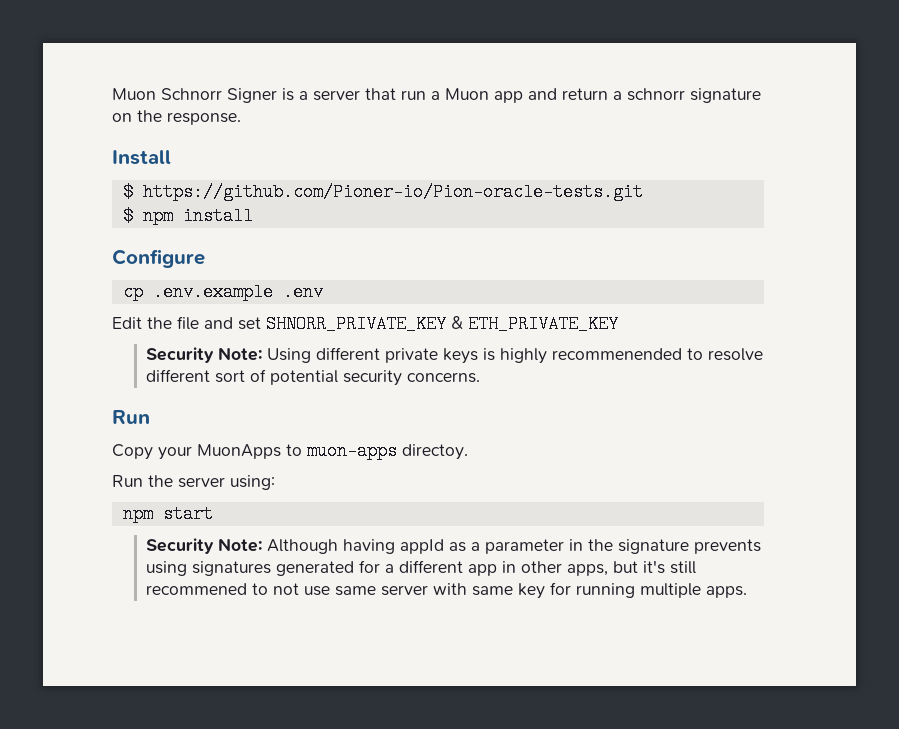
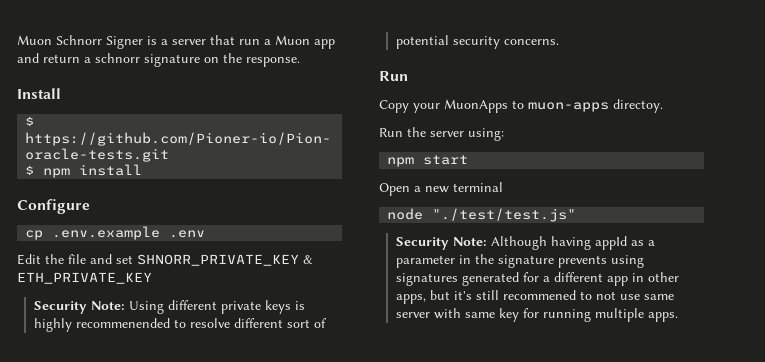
(213, 514) none -> [379,182,503,196] [387,208,577,222] // Open a new terminal // node "./test/test.js"

